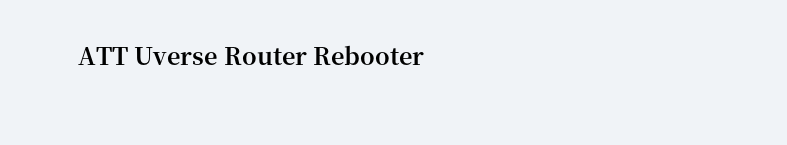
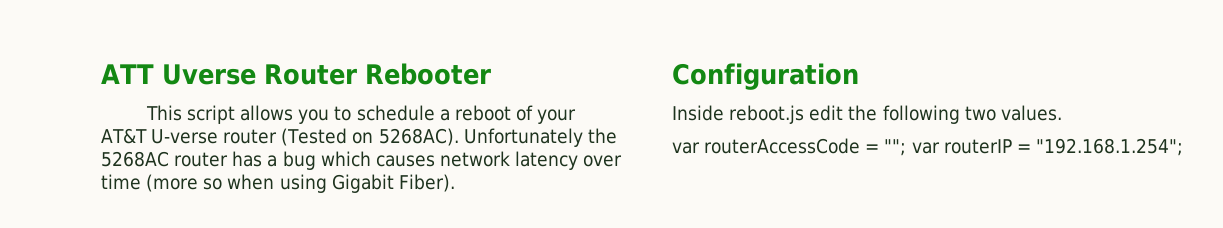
(425, 55) none -> [145,105,577,124] [101,128,617,147] [101,151,623,170] [101,174,455,193] [672,63,859,90] [672,105,1062,124] [672,138,1183,156] // This script allows you to schedule a reboot of your AT&T U-verse router (Tested on 5268AC). Unfortunately the 5268AC router has a bug which causes network latency over time (more so when using Gigabit Fiber). // Configuration // Inside reboot.js edit the following two values. // var routerAccessCode = ""; var routerIP = "192.168.1.254";

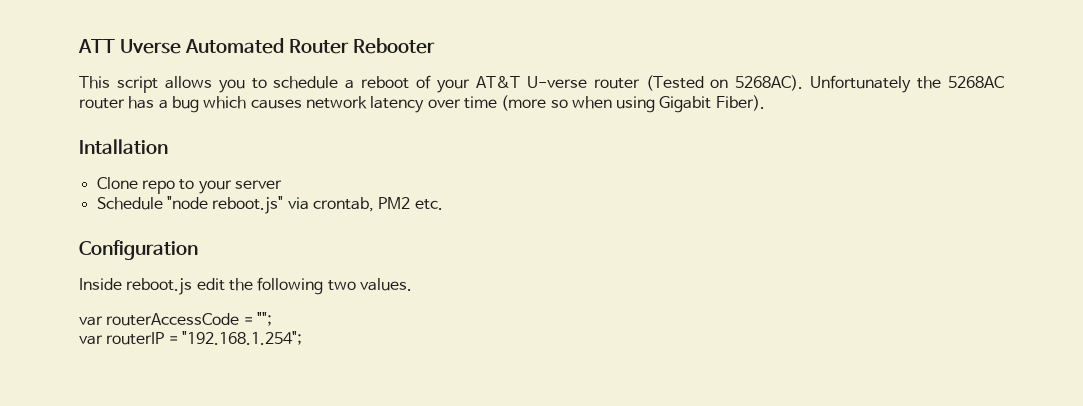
(256, 74) none -> [184,38,284,54] Automated
(455, 183) none -> [79,139,168,154] [96,177,282,194] [96,196,443,214] // Intallation // Clone repo to your server // Schedule "node reboot.js" via crontab, PM2 etc.
(907, 147) none -> (272, 319) //

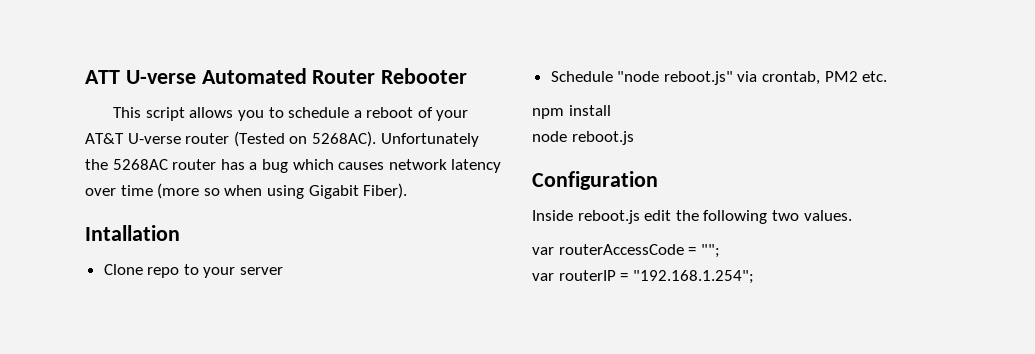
[119,39,181,54] Uverse -> [125,70,196,84] U-verse
(443, 204) none -> [532,105,611,119] [532,131,634,145] // npm install // node reboot.js

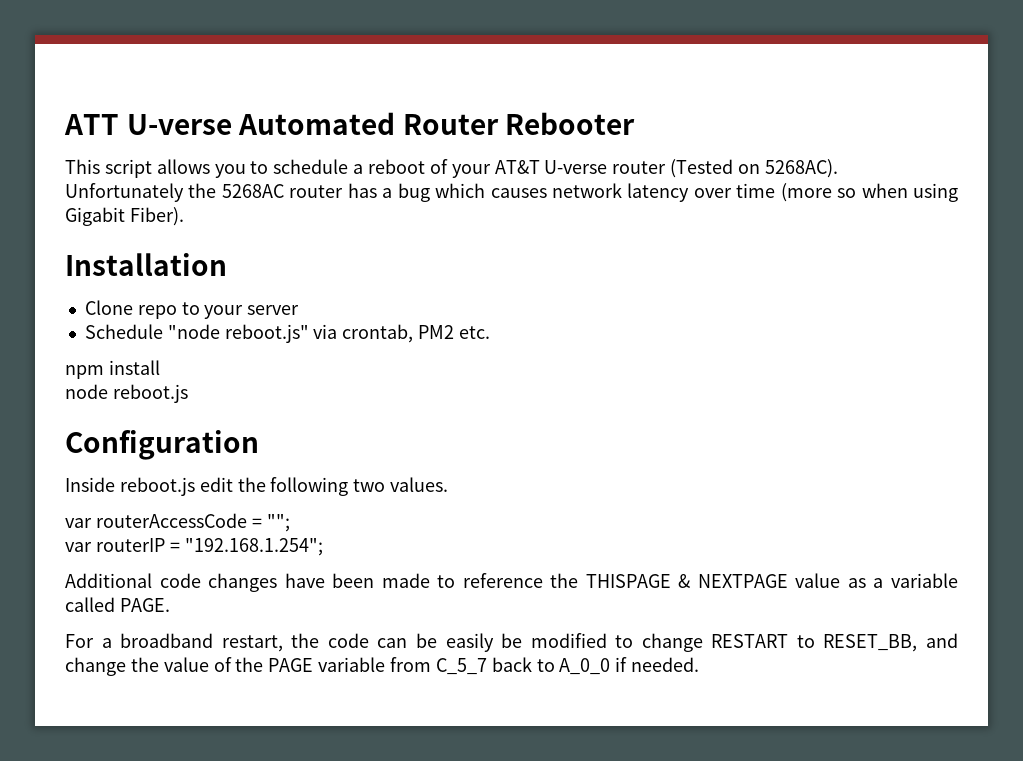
[85,225,180,241] Intallation -> [65,253,227,276] Installation
(754, 277) none -> [65,573,958,592] [65,597,170,612] [65,633,958,652] [65,657,700,676] // Additional code changes have been made to reference the THISPAGE & NEXTPAGE value as a variable called PAGE. // For a broadband restart, the code can be easily be modified to change RESTART to RESET_BB, and change the value of the PAGE variable from C_5_7 back to A_0_0 if needed.

